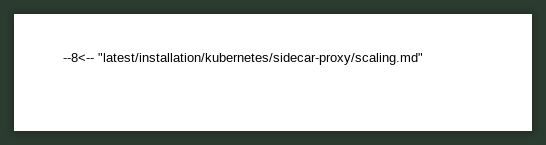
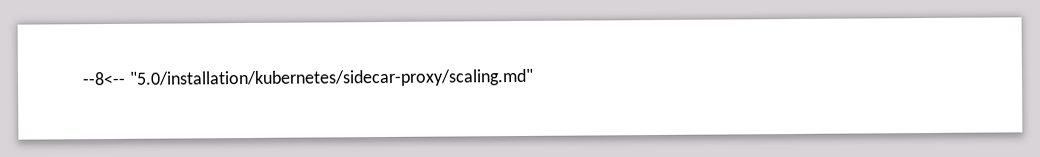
[98,53,423,65] "latest/installation/kubernetes/sidecar-proxy/scaling.md" -> [128,68,534,88] "5.0/installation/kubernetes/sidecar-proxy/scaling.md"

